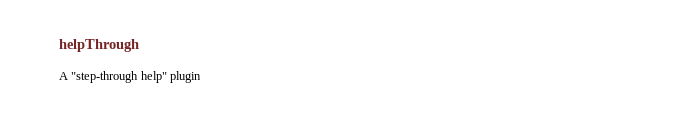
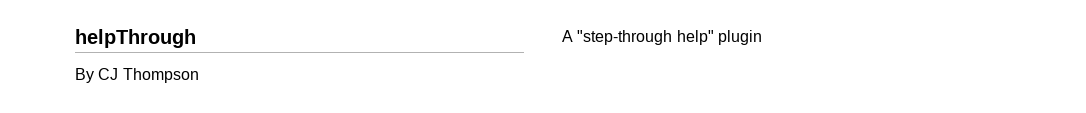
(139, 45) none -> [75,68,199,83] // By CJ Thompson

